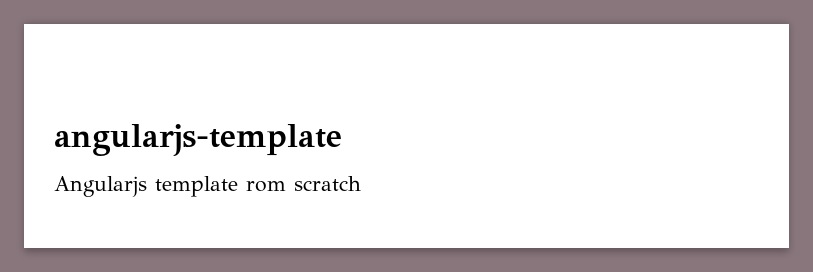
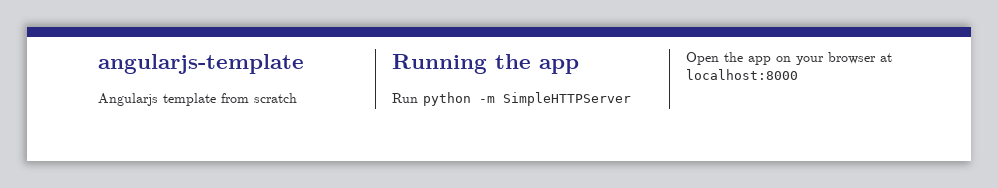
[246,181,286,192] rom -> [221,93,249,103] from
(361, 183) none -> [392,54,579,74] [392,92,631,106] [686,52,892,65] [686,69,798,80] // Running the app // Run python -m SimpleHTTPServer Open the app on your browser at localhost:8000

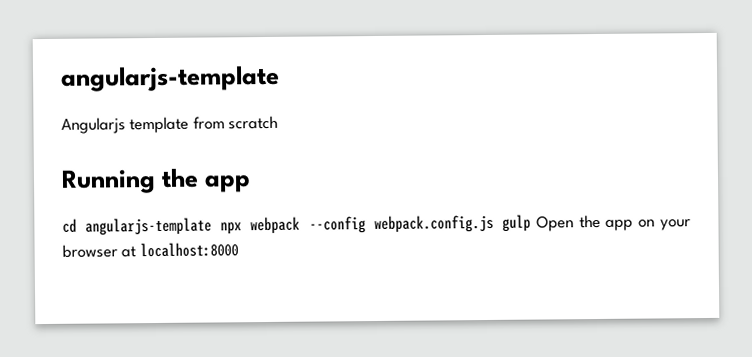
[392,92,631,106] Run python -m SimpleHTTPServer -> [62,214,531,236] cd angularjs-template npx webpack --config webpack.config.js gulp

